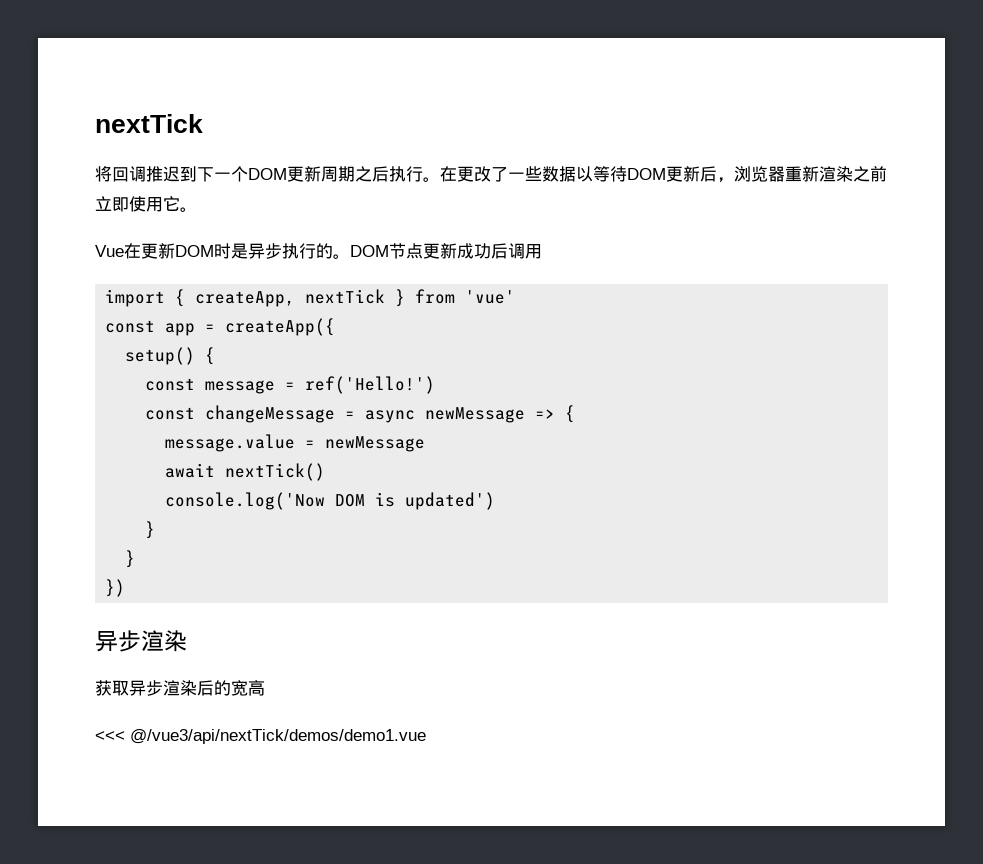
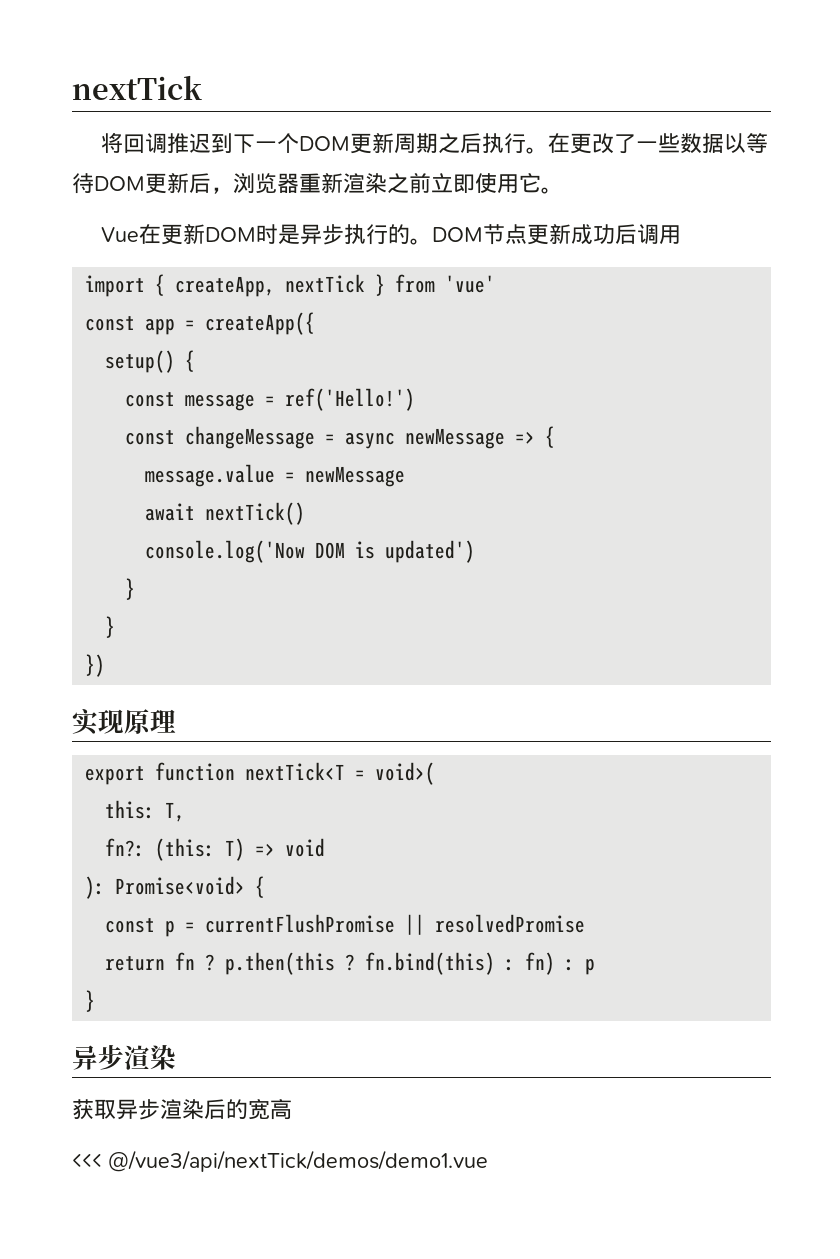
(126, 588) none -> [72,709,176,735] [85,762,436,785] [105,800,186,822] [105,838,326,861] [85,876,266,899] [105,914,586,937] [105,952,596,975] [85,990,96,1012] // 实现原理 // export function nextTick<T = void>( // this: T, // fn?: (this: T) => void // ): Promise<void> { // const p = currentFlushPromise || resolvedPromise // return fn ? p.then(this ? fn.bind(this) : fn) : p // }

